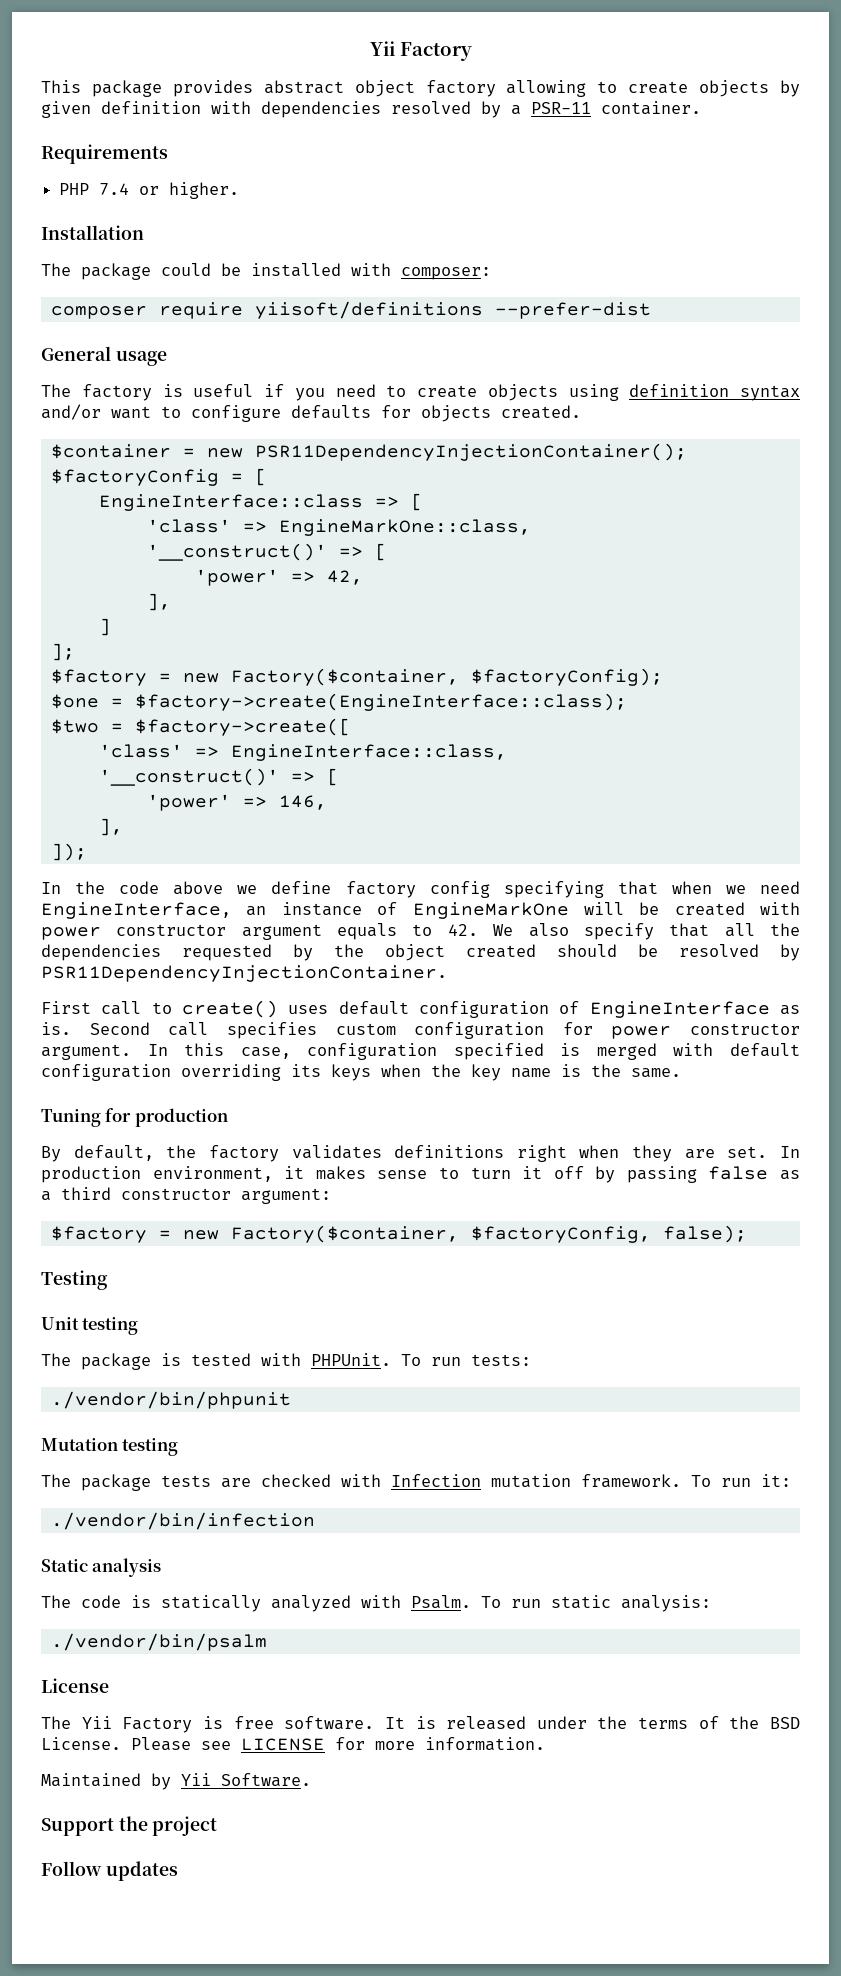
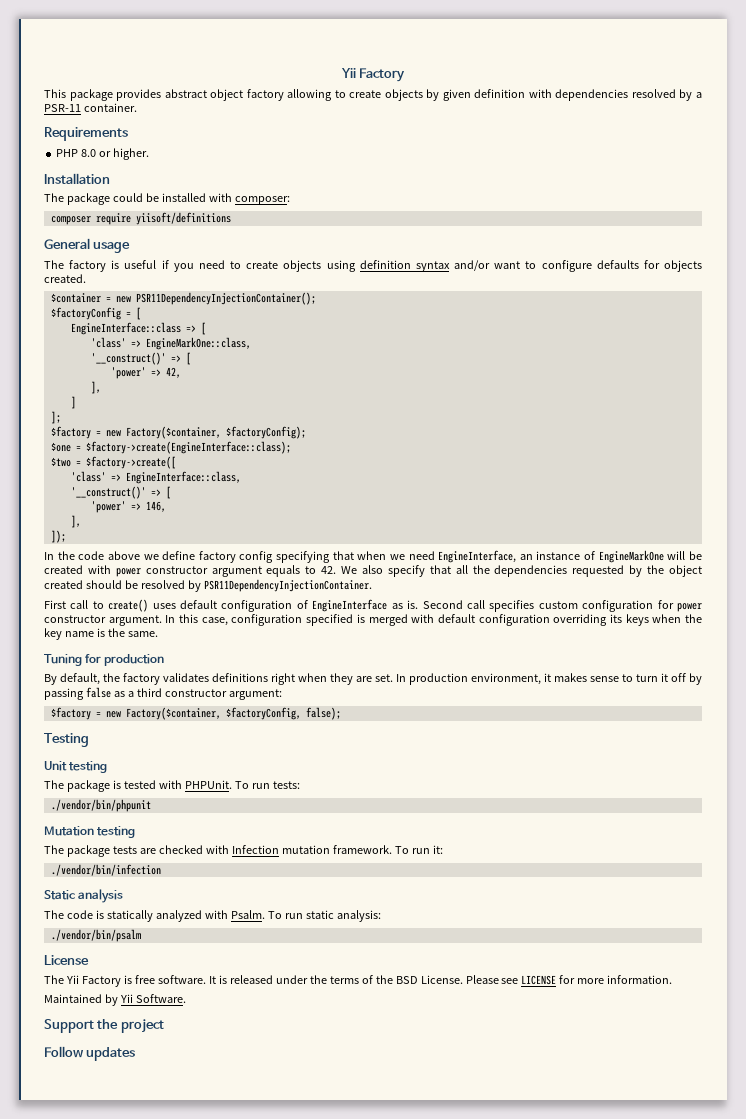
[99,183,130,195] 7.4 -> [81,149,97,157] 8.0
[494,302,651,319] --prefer-dist -> (231, 218) none

